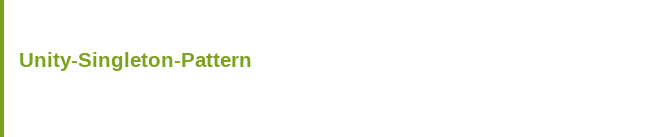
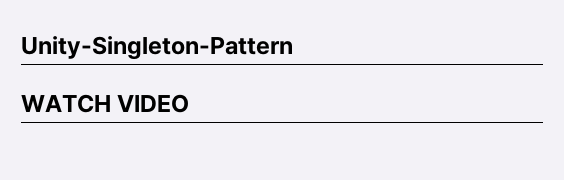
(252, 61) none -> [21,94,190,113] // WATCH VIDEO

